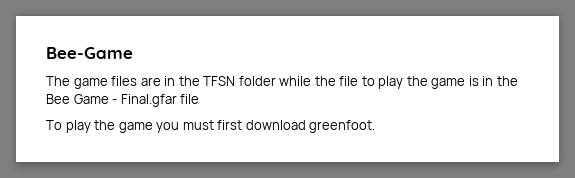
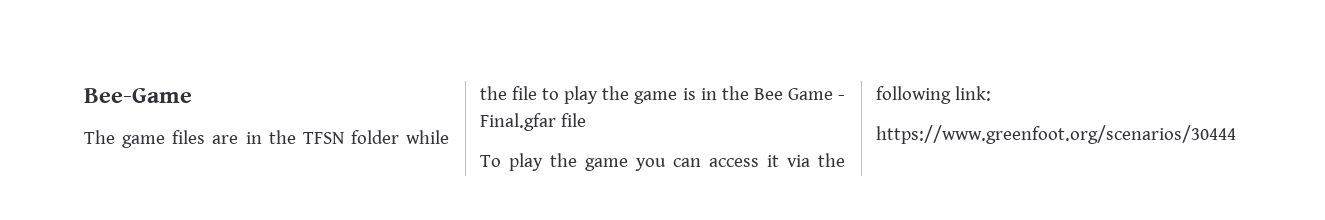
[182,120,376,133] must first download greenfoot. -> [673,153,845,167] [876,86,991,104] [876,125,1236,144] can access it via the following link: // https://www.greenfoot.org/scenarios/30444

